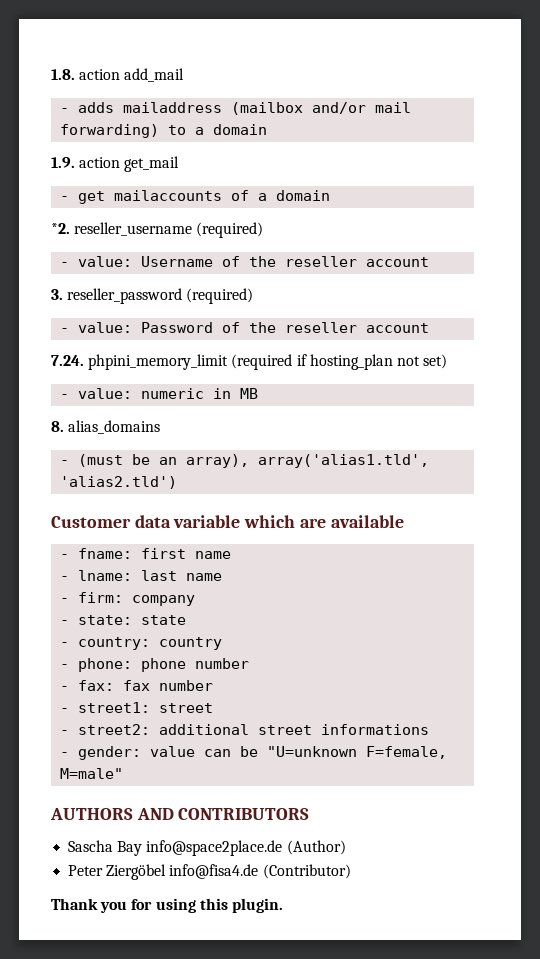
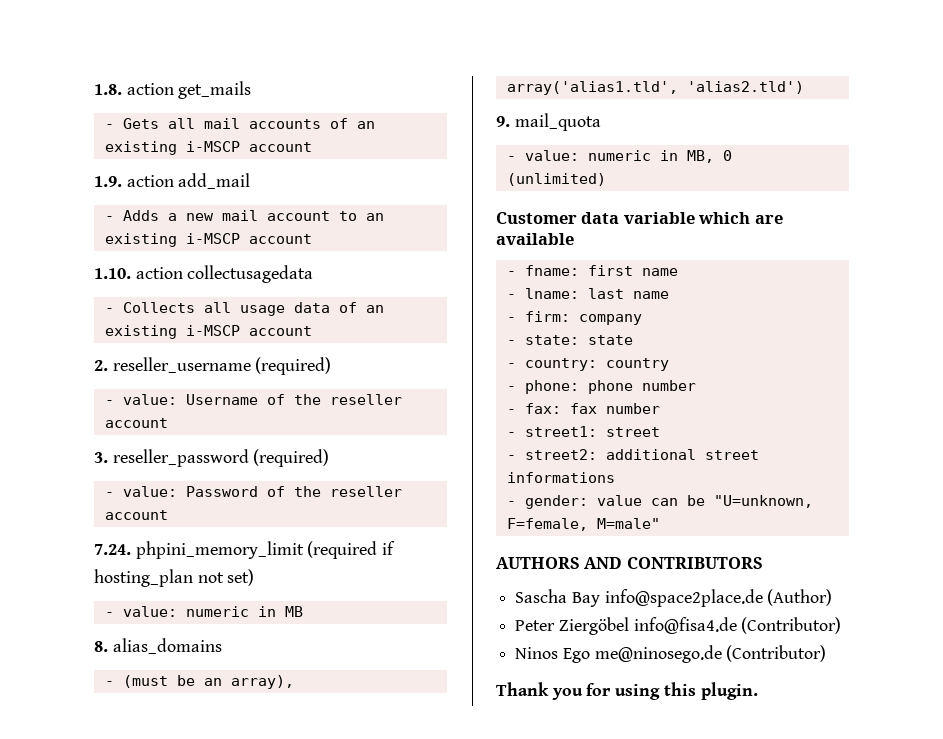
[124,68,185,82] [60,102,412,115] [60,124,268,138] [51,156,180,172] [60,190,331,204] [51,223,70,234] add_mail // - adds mailaddress (mailbox and/or mail forwarding) to a domain // 1.9. action get_mail // - get mailaccounts of a domain // *2. -> [178,81,252,99] [104,118,375,129] [104,141,312,155] [94,173,251,189] [104,210,384,221] [104,233,312,247] [94,265,314,283] [104,302,384,316] [104,325,312,339] [94,360,108,371] get_mails // - Gets all mail accounts of an existing i-MSCP account // 1.9. action add_mail // - Adds a new mail account to an existing i-MSCP account // 1.10. action collectusagedata // - Collects all usage data of an existing i-MSCP account // 2.
(178, 482) none -> [496,113,601,131] [506,150,732,163] [506,173,606,186] // 9. mail_quota // - value: numeric in MB, 0 (unlimited)
[267,746,358,757] "U=unknown -> [713,495,813,508] "U=unknown,
(351, 871) none -> [515,645,827,663] // Ninos Ego me@ninosego.de (Contributor)

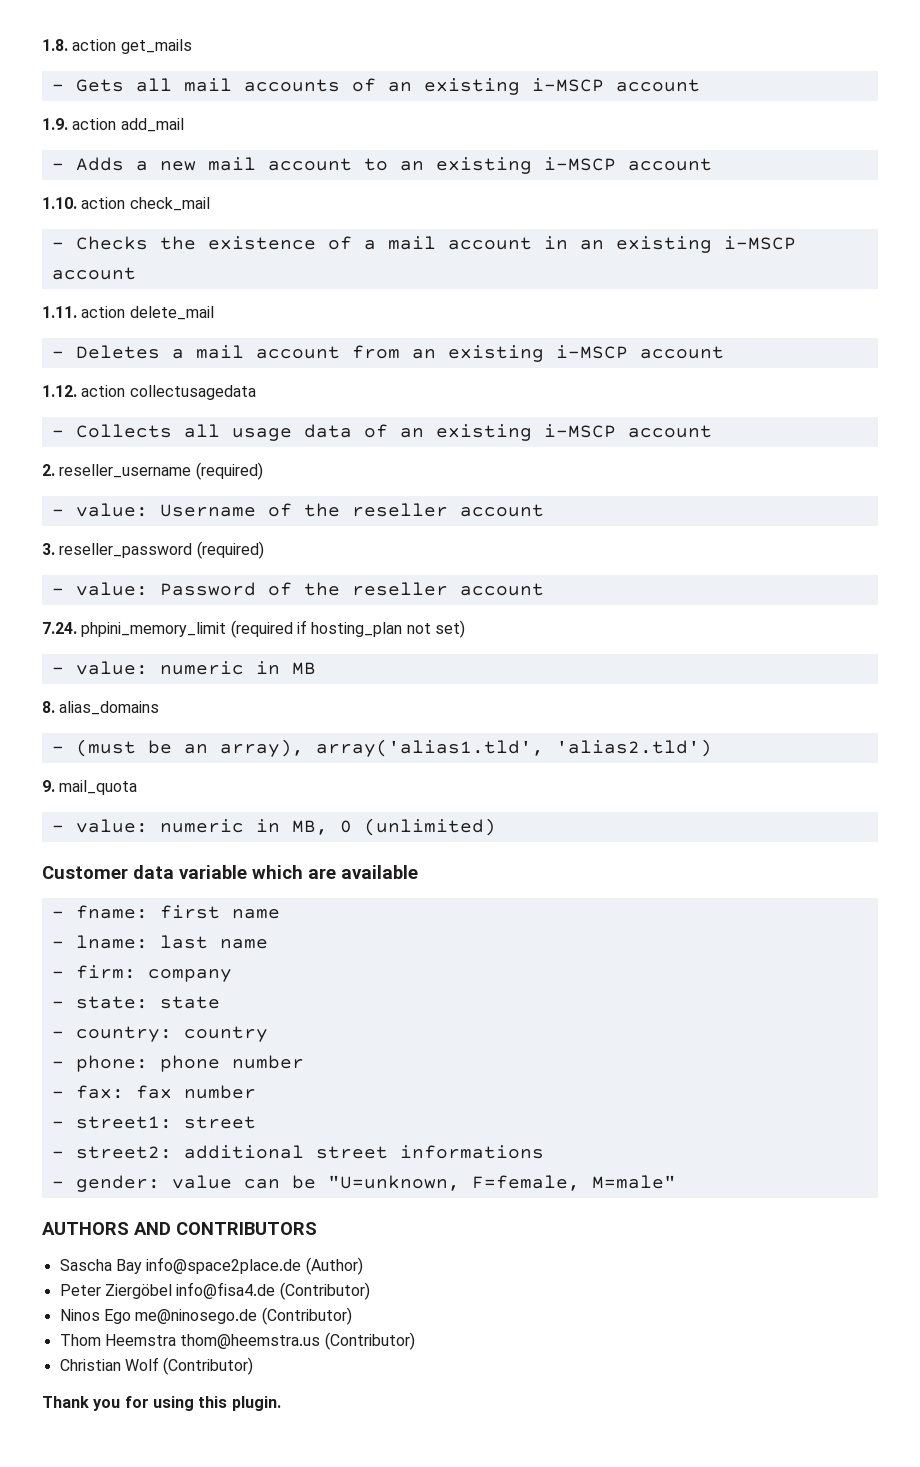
(183, 273) none -> [129,197,210,211] [51,236,796,253] [51,267,136,280] [42,306,214,320] [51,345,724,362] [42,385,126,397] check_mail // - Checks the existence of a mail account in an existing i-MSCP account // 1.11. action delete_mail // - Deletes a mail account from an existing i-MSCP account // 1.12. action
(827, 653) none -> [59,1332,415,1350] [59,1357,254,1375] // Thom Heemstra thom@heemstra.us (Contributor) // Christian Wolf (Contributor)

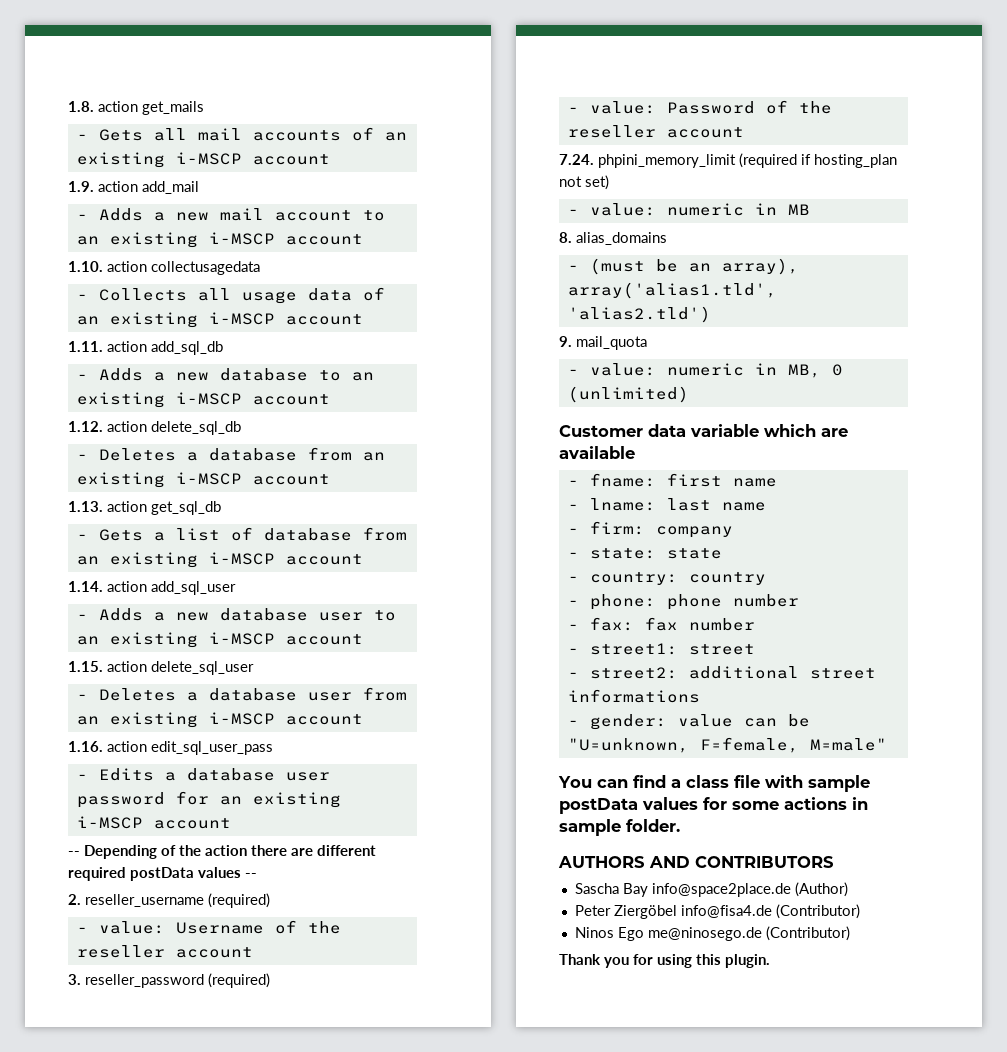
[129,197,210,211] [51,236,796,253] [51,267,136,280] [42,306,214,320] [51,345,724,362] [42,385,126,397] check_mail // - Checks the existence of a mail account in an existing i-MSCP account // 1.11. action delete_mail // - Deletes a mail account from an existing i-MSCP account // 1.12. action -> (147, 266) none
(712, 431) none -> [68,341,223,355] [76,368,374,381] [76,392,330,408] [68,421,241,435] [76,447,385,461] [76,472,330,488] [68,501,221,515] [76,527,407,541] [76,552,363,568] [68,581,236,595] [76,608,396,621] [76,632,363,648] [68,661,254,675] [76,687,407,701] [76,712,363,728] [68,741,273,755] [76,768,330,781] [76,791,341,808] [76,816,231,829] [68,845,376,859] [68,867,257,881] // 1.11. action add_sql_db // - Adds a new database to an existing i-MSCP account // 1.12. action delete_sql_db // - Deletes a database from an existing i-MSCP account // 1.13. action get_sql_db // - Gets a list of database from an existing i-MSCP account // 1.14. action add_sql_user // - Adds a new database user to an existing i-MSCP account // 1.15. action delete_sql_user // - Deletes a database user from an existing i-MSCP account // 1.16. action edit_sql_user_pass // - Edits a database user password for an existing i-MSCP account // -- Depending of the action there are different required postData values --
(676, 1182) none -> [558,775,870,792] [559,797,868,814] [559,819,680,836] // You can find a class file with sample postData values for some actions in sample folder.
[59,1332,415,1350] [59,1357,254,1375] // Thom Heemstra thom@heemstra.us (Contributor) // Christian Wolf (Contributor) -> (850, 933) none

